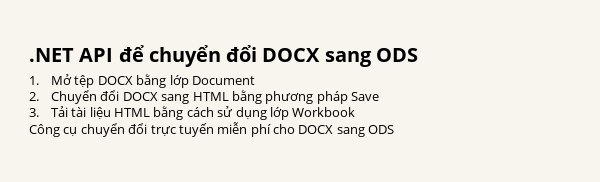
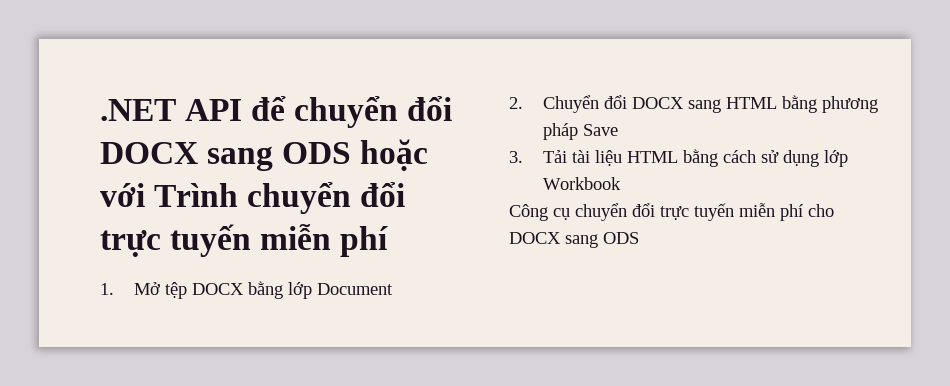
(418, 55) none -> [360,139,429,171] [100,182,406,214] [100,224,389,257] hoặc với Trình chuyển đổi trực tuyến miễn phí

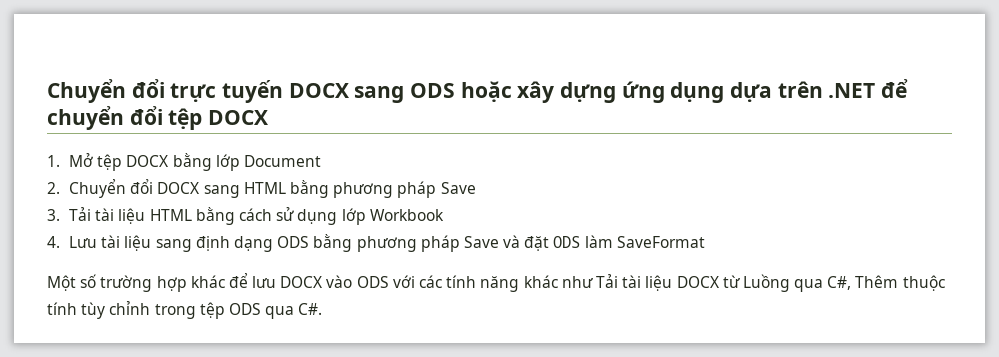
[100,96,453,128] [100,139,429,171] [100,182,406,214] [100,224,389,257] .NET API để chuyển đổi DOCX sang ODS hoặc với Trình chuyển đổi trực tuyến miễn phí -> [47,79,909,103] [47,106,269,130] Chuyển đổi trực tuyến DOCX sang ODS hoặc xây dựng ứng dụng dựa trên .NET để chuyển đổi tệp DOCX
[509,203,834,221] [509,232,639,248] Công cụ chuyển đổi trực tuyến miễn phí cho DOCX sang ODS -> [47,234,705,252] [47,273,945,292] [47,301,323,319] 4. Lưu tài liệu sang định dạng ODS bằng phương pháp Save và đặt ODS làm SaveFormat // Một số trường hợp khác để lưu DOCX vào ODS với các tính năng khác như Tải tài liệu DOCX từ Luồng qua C#, Thêm thuộc tính tùy chỉnh trong tệp ODS qua C#.

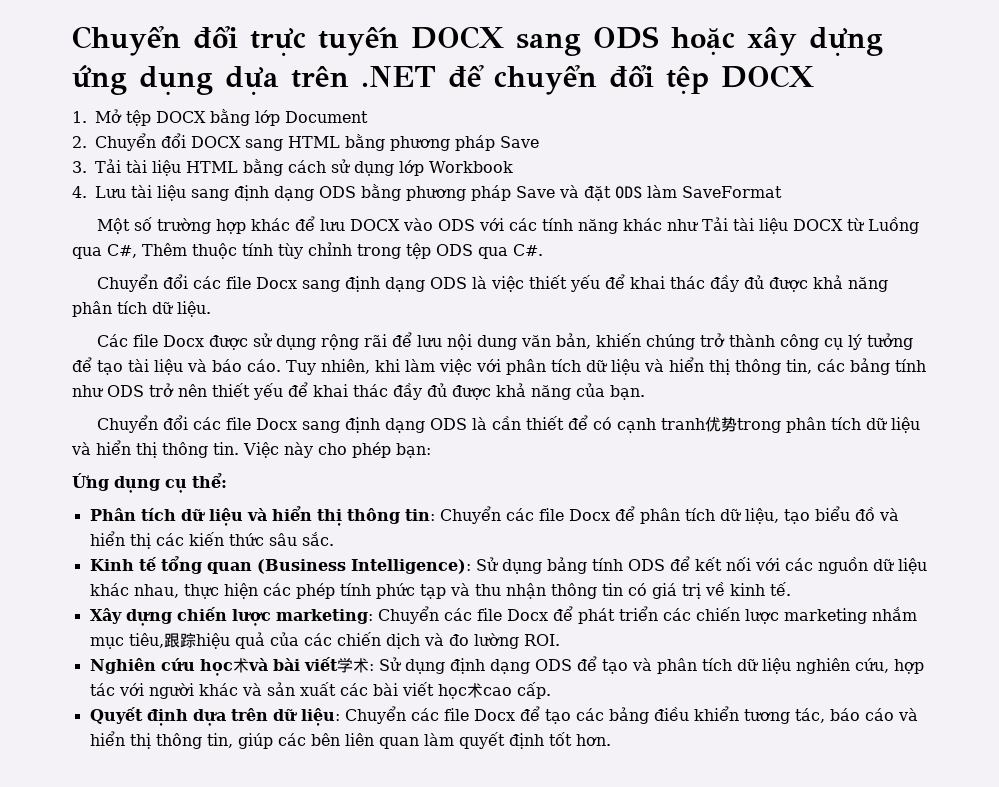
(323, 309) none -> [96,274,888,292] [72,301,211,317] [96,332,913,350] [72,357,926,375] [72,382,645,400] [96,415,920,433] [71,440,431,458] [72,473,227,493] [89,506,899,526] [89,531,334,549] [89,556,927,574] [89,582,791,599] [89,606,917,626] [89,632,560,649] [89,656,924,676] [89,682,551,699] [89,706,918,726] [89,731,611,749] // Chuyển đổi các file Docx sang định dạng ODS là việc thiết yếu để khai thác đầy đủ được khả năng phân tích dữ liệu. // Các file Docx được sử dụng rộng rãi để lưu nội dung văn bản, khiến chúng trở thành công cụ lý tưởng để tạo tài liệu và báo cáo. Tuy nhiên, khi làm việc với phân tích dữ liệu và hiển thị thông tin, các bảng tính như ODS trở nên thiết yếu để khai thác đầy đủ được khả năng của bạn. // Chuyển đổi các file Docx sang định dạng ODS là cần thiết để có cạnh tranh优势trong phân tích dữ liệu và hiển thị thông tin. Việc này cho phép bạn: // Ứng dụng cụ thể: // Phân tích dữ liệu và hiển thị thông tin: Chuyển các file Docx để phân tích dữ liệu, tạo biểu đồ và hiển thị các kiến thức sâu sắc. // Kinh tế tổng quan (Business Intelligence): Sử dụng bảng tính ODS để kết nối với các nguồn dữ liệu khác nhau, thực hiện các phép tính phức tạp và thu nhận thông tin có giá trị về kinh tế. // Xây dựng chiến lược marketing: Chuyển các file Docx để phát triển các chiến lược marketing nhắm mục tiêu,跟踪hiệu quả của các chiến dịch và đo lường ROI. // Nghiên cứu học术và bài viết学术: Sử dụng định dạng ODS để tạo và phân tích dữ liệu nghiên cứu, hợp tác với người khác và sản xuất các bài viết học术cao cấp. // Quyết định dựa trên dữ liệu: Chuyển các file Docx để tạo các bảng điều khiển tương tác, báo cáo và hiển thị thông tin, giúp các bên liên quan làm quyết định tốt hơn.

